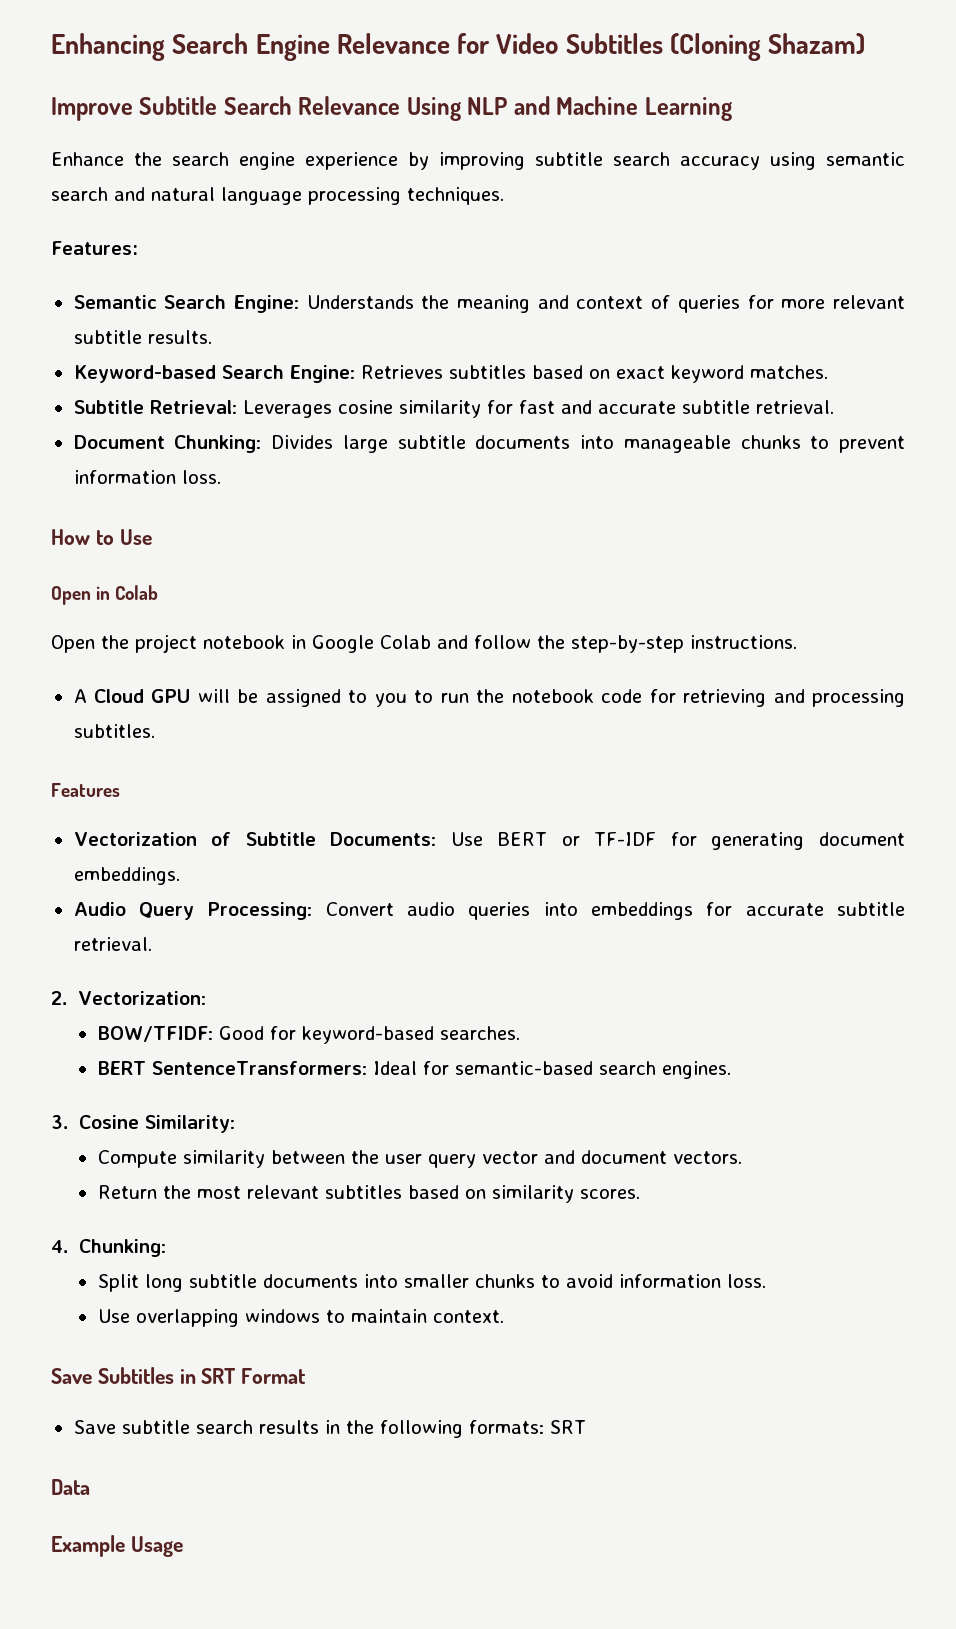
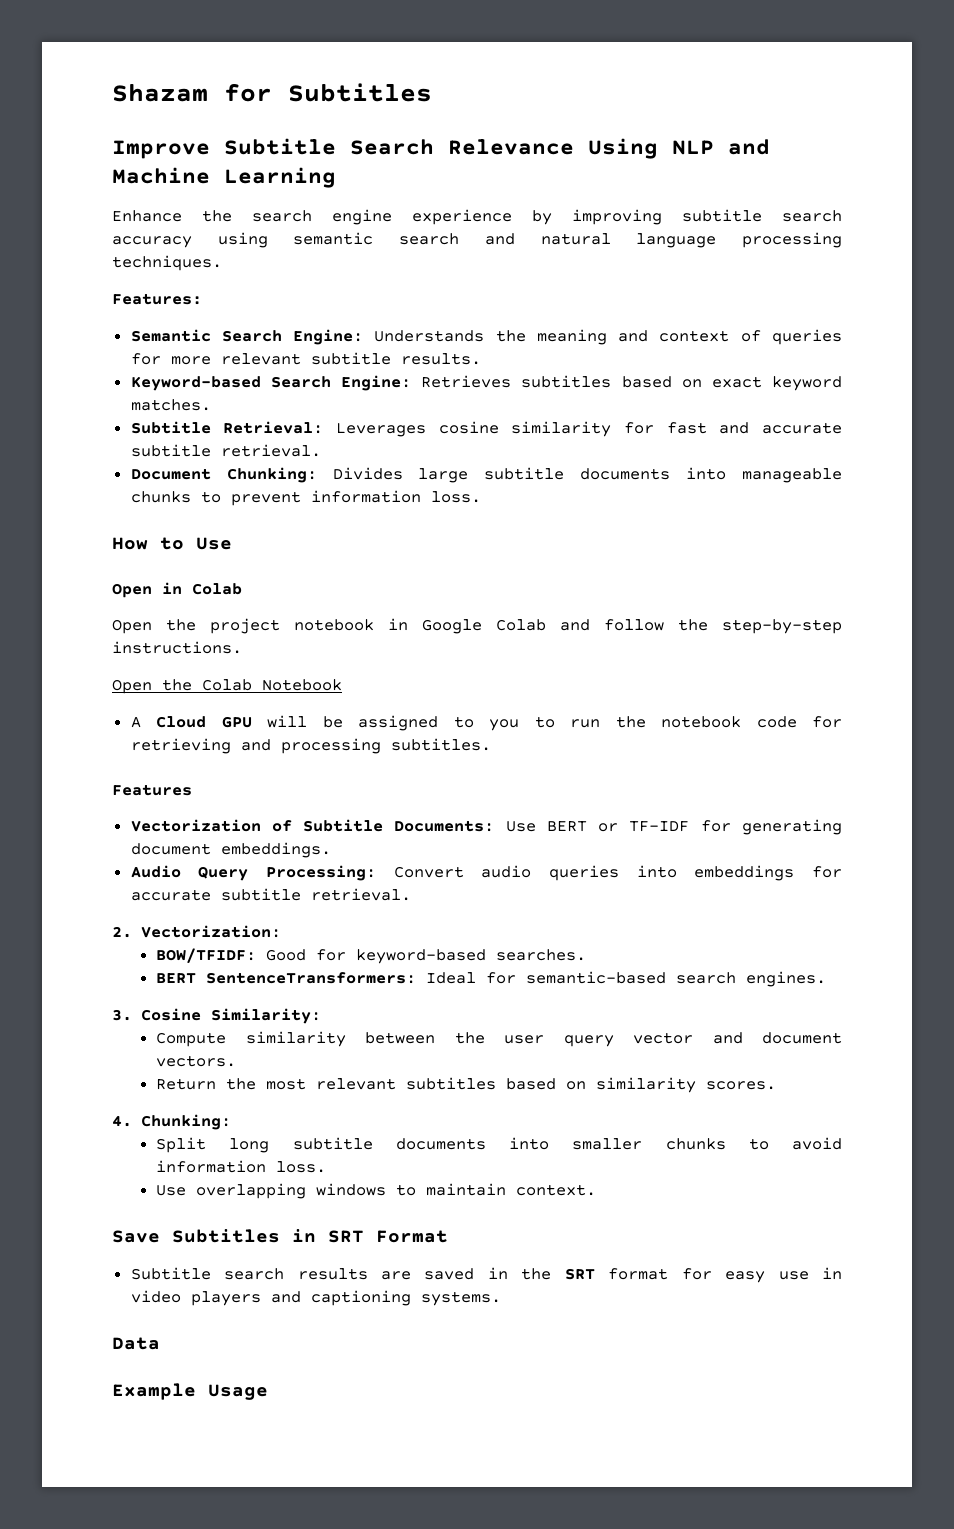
[51,33,866,61] Enhancing Search Engine Relevance for Video Subtitles (Cloning Shazam) -> [112,83,432,102] Shazam for Subtitles
(797, 642) none -> [112,679,342,694] // Open the Colab Notebook
[73,1420,586,1438] Save subtitle search results in the following formats: SRT -> [130,1267,842,1283] [130,1290,501,1306] Subtitle search results are saved in the SRT format for easy use in video players and captioning systems.

